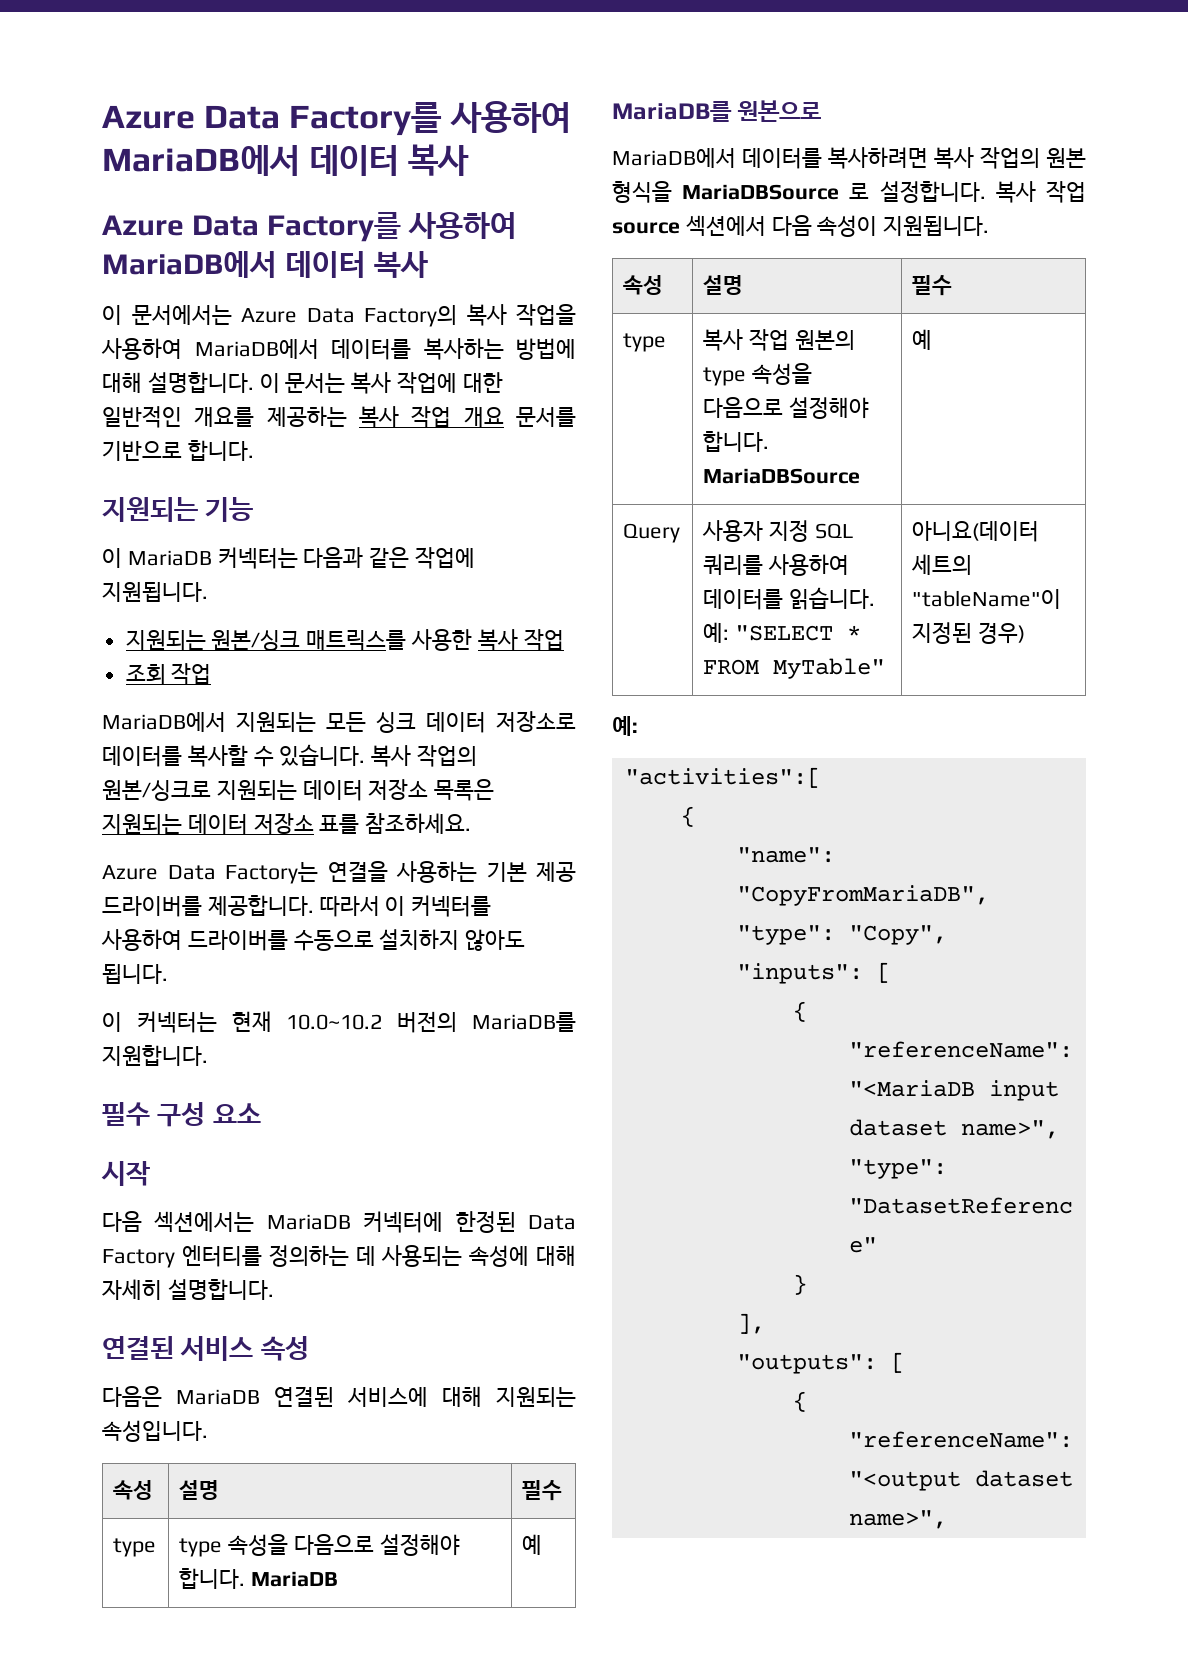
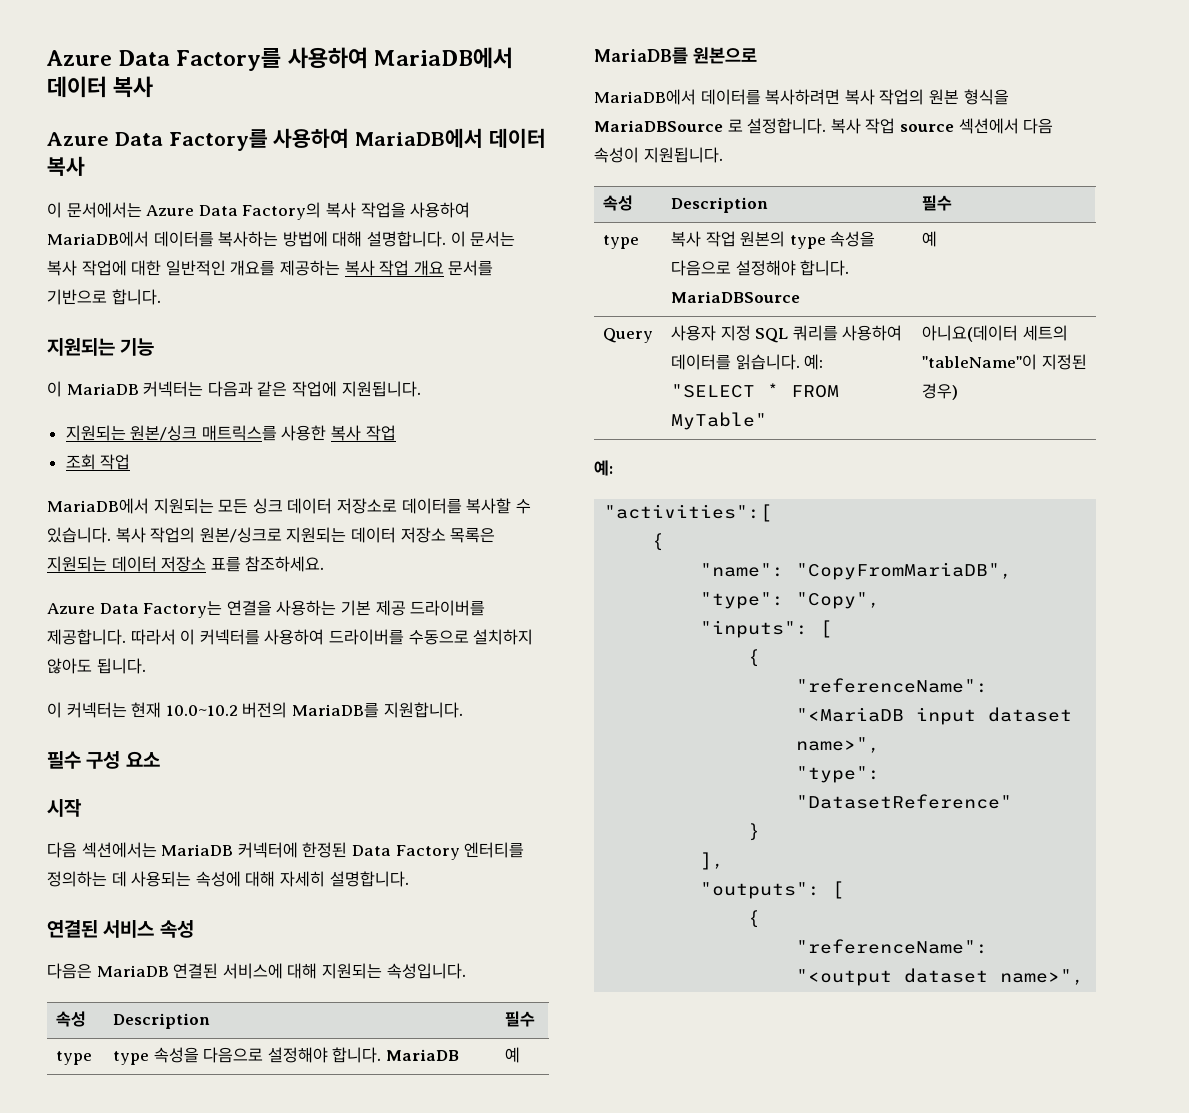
[179,1480,220,1500] 설명 -> [112,1013,210,1029] Description
[703,275,744,295] 설명 -> [670,197,768,213] Description

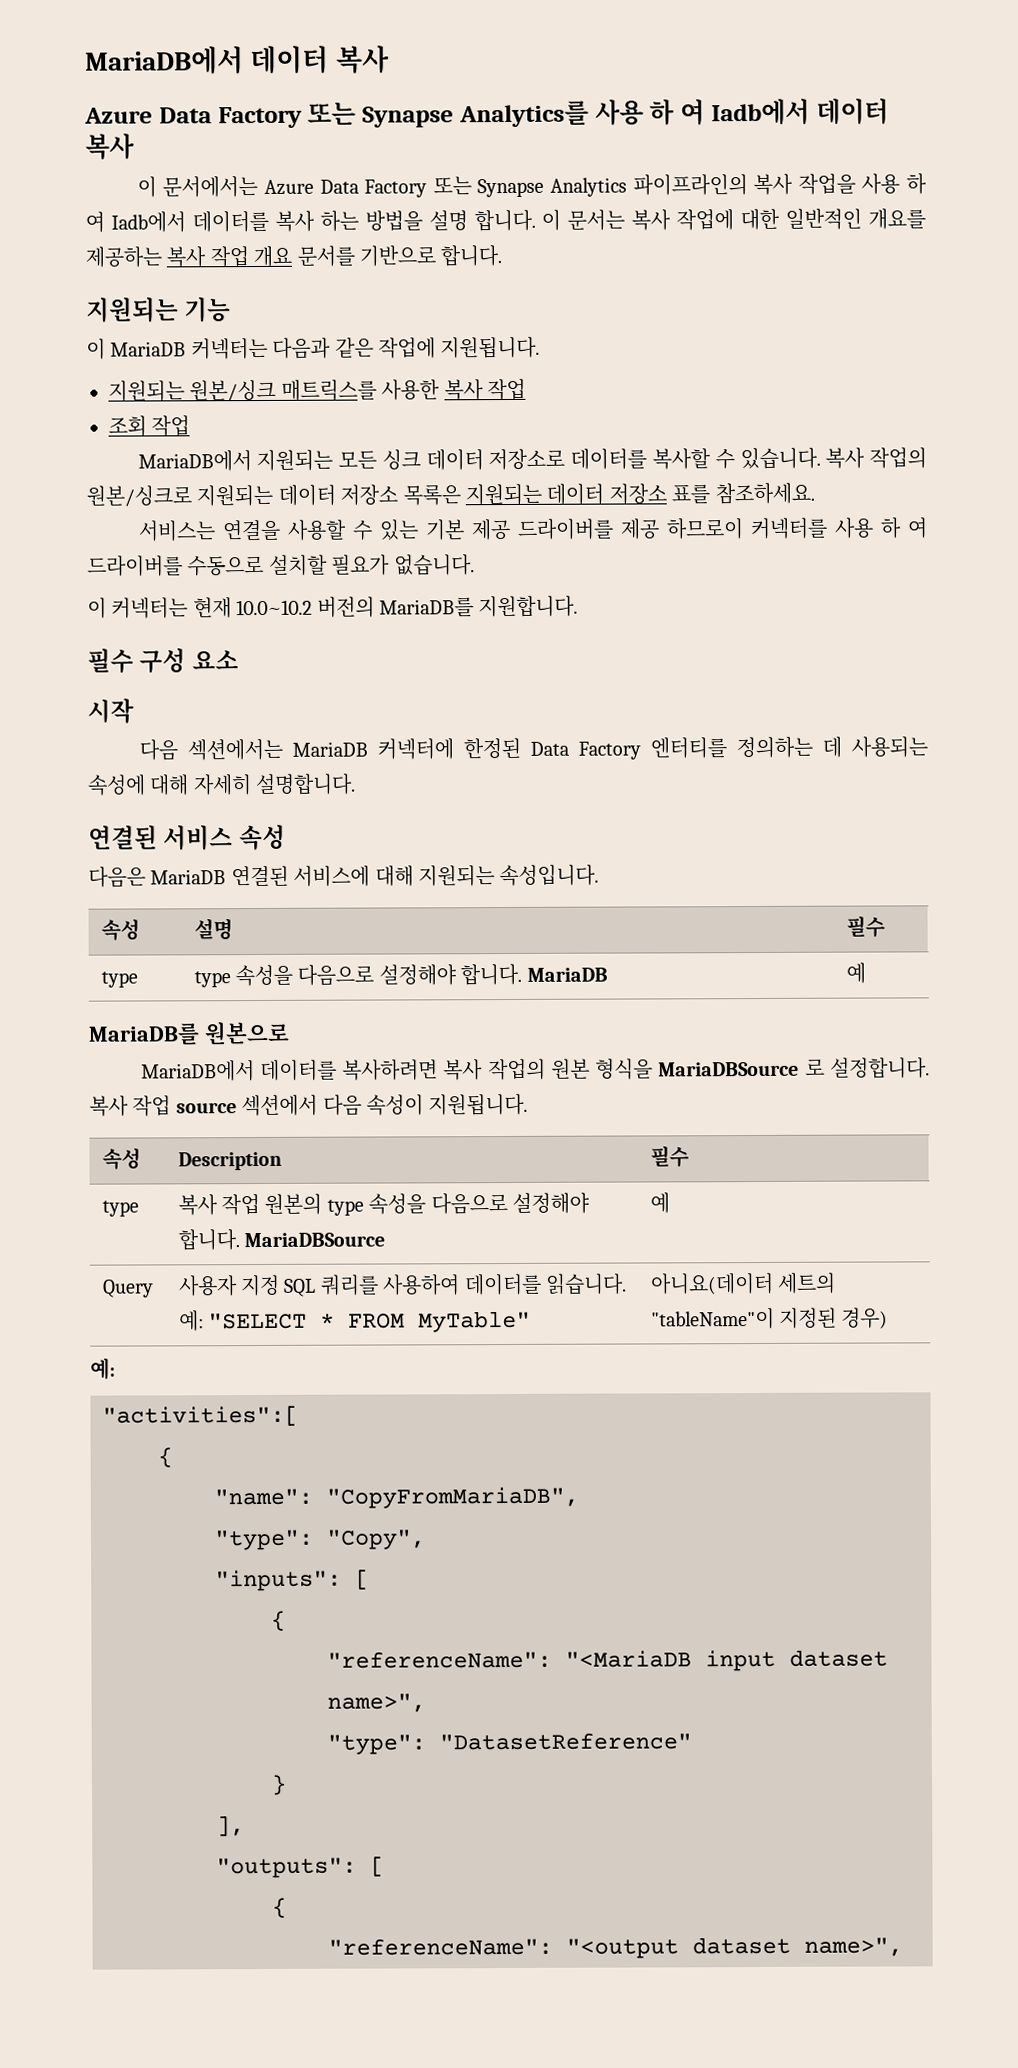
[46,47,368,71] Azure Data Factory를 사용하여 -> (85, 60) none
[168,128,484,151] Factory를 사용하여 MariaDB에서 -> [217,98,810,129] Factory 또는 Synapse Analytics를 사용 하 여 Iadb에서
[242,202,471,220] [47,231,446,247] Factory의 복사 작업을 사용하여 MariaDB에서 데이터를 복사하는 방법에 대해 설명합니다. -> [364,173,927,198] [85,209,536,233] Factory 또는 Synapse Analytics 파이프라인의 복사 작업을 사용 하 여 Iadb에서 데이터를 복사 하는 방법을 설명 합니다.
[47,600,486,618] [47,629,534,645] [47,658,146,674] Azure Data Factory는 연결을 사용하는 기본 제공 드라이버를 제공합니다. 따라서 이 커넥터를 사용하여 드라이버를 수동으로 설치하지 않아도 됩니다. -> [137,517,928,542] [87,554,475,577] 서비스는 연결을 사용할 수 있는 기본 제공 드라이버를 제공 하므로이 커넥터를 사용 하 여 드라이버를 수동으로 설치할 필요가 없습니다.
[112,1013,210,1029] Description -> [193,918,233,940] 설명

